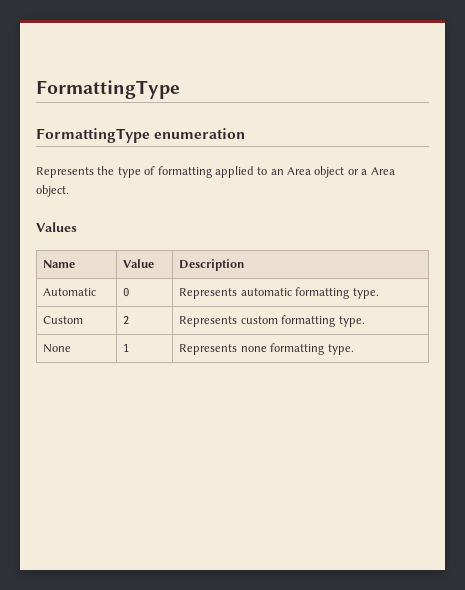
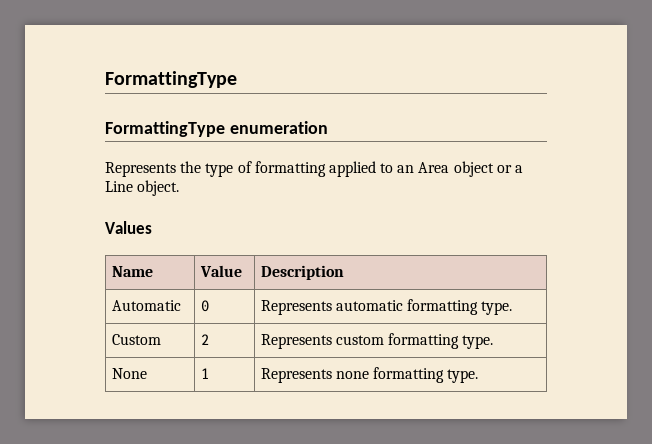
[370,167,395,175] Area -> [105,181,133,192] Line

